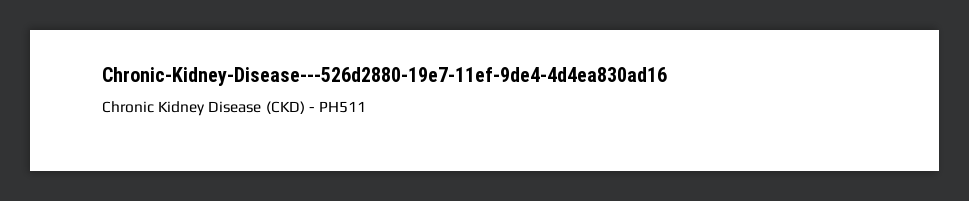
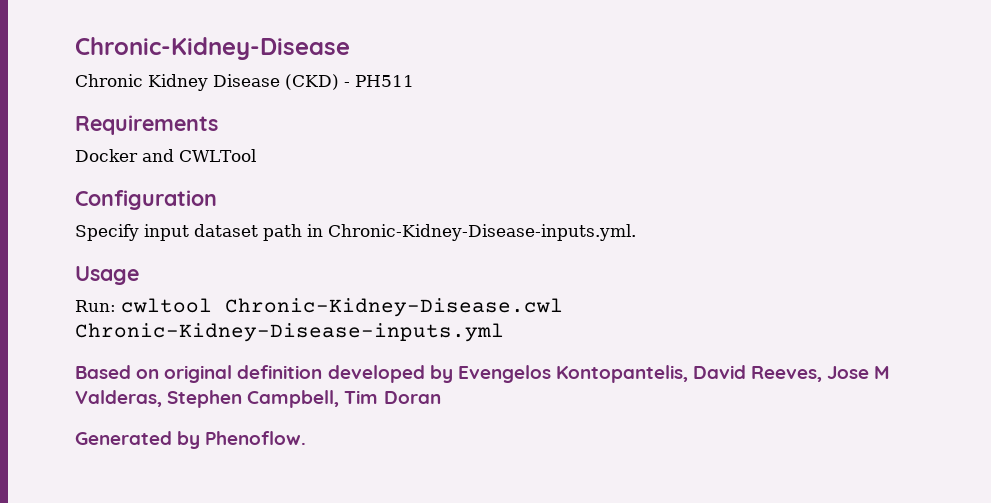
[102,67,667,86] Chronic-Kidney-Disease---526d2880-19e7-11ef-9de4-4d4ea830ad16 -> [75,37,350,60] Chronic-Kidney-Disease
(366, 107) none -> [75,115,218,135] [75,149,256,162] [75,190,217,210] [75,224,636,241] [75,266,139,285] [75,298,563,317] [75,323,504,342] [75,365,891,383] [75,390,441,408] [75,431,307,449] // Requirements // Docker and CWLTool // Configuration // Specify input dataset path in Chronic-Kidney-Disease-inputs.yml. // Usage // Run: cwltool Chronic-Kidney-Disease.cwl Chronic-Kidney-Disease-inputs.yml // Based on original definition developed by Evengelos Kontopantelis, David Reeves, Jose M Valderas, Stephen Campbell, Tim Doran // Generated by Phenoflow.

